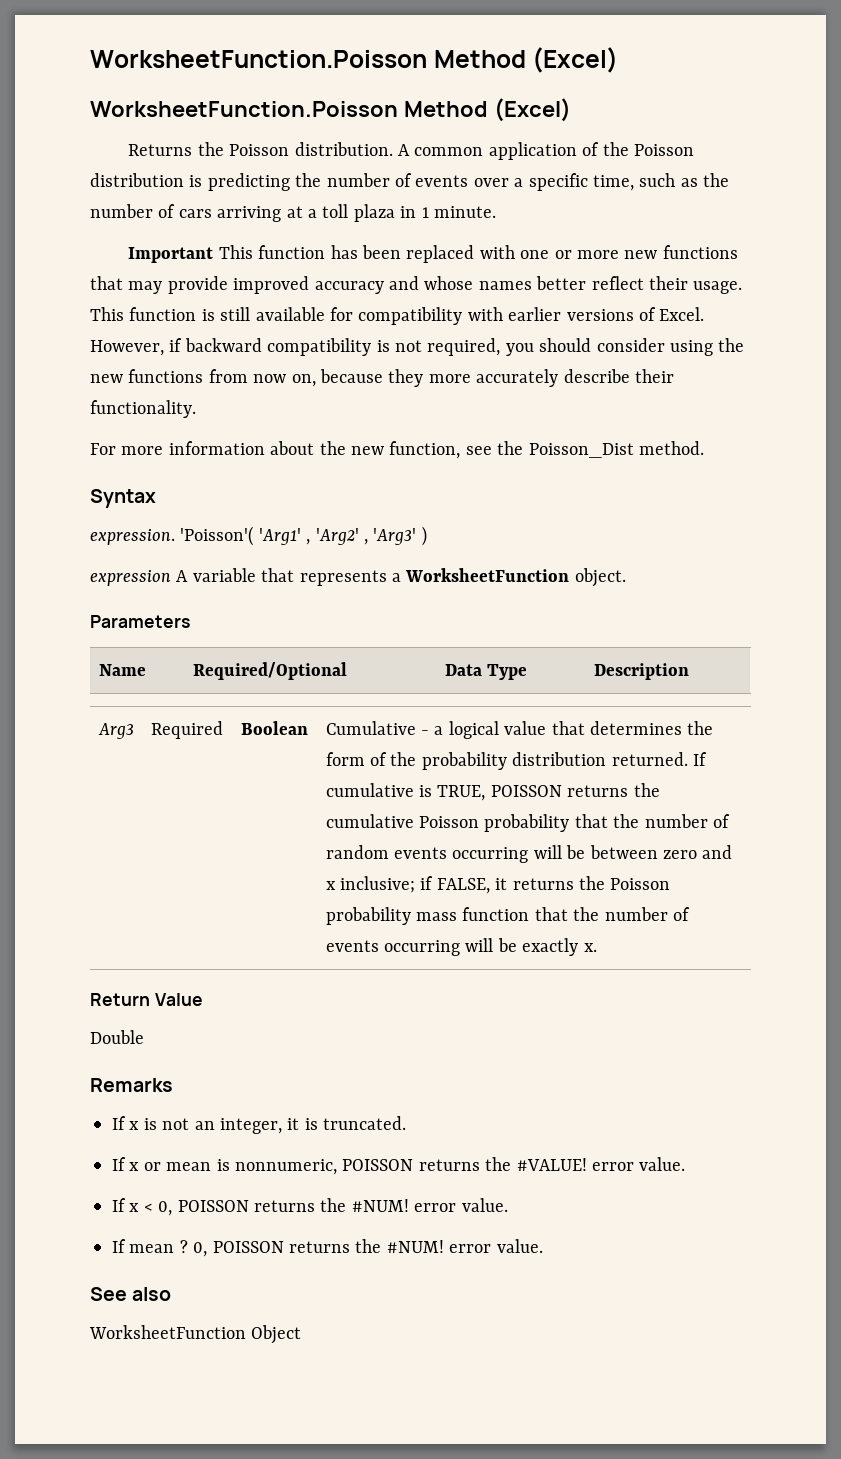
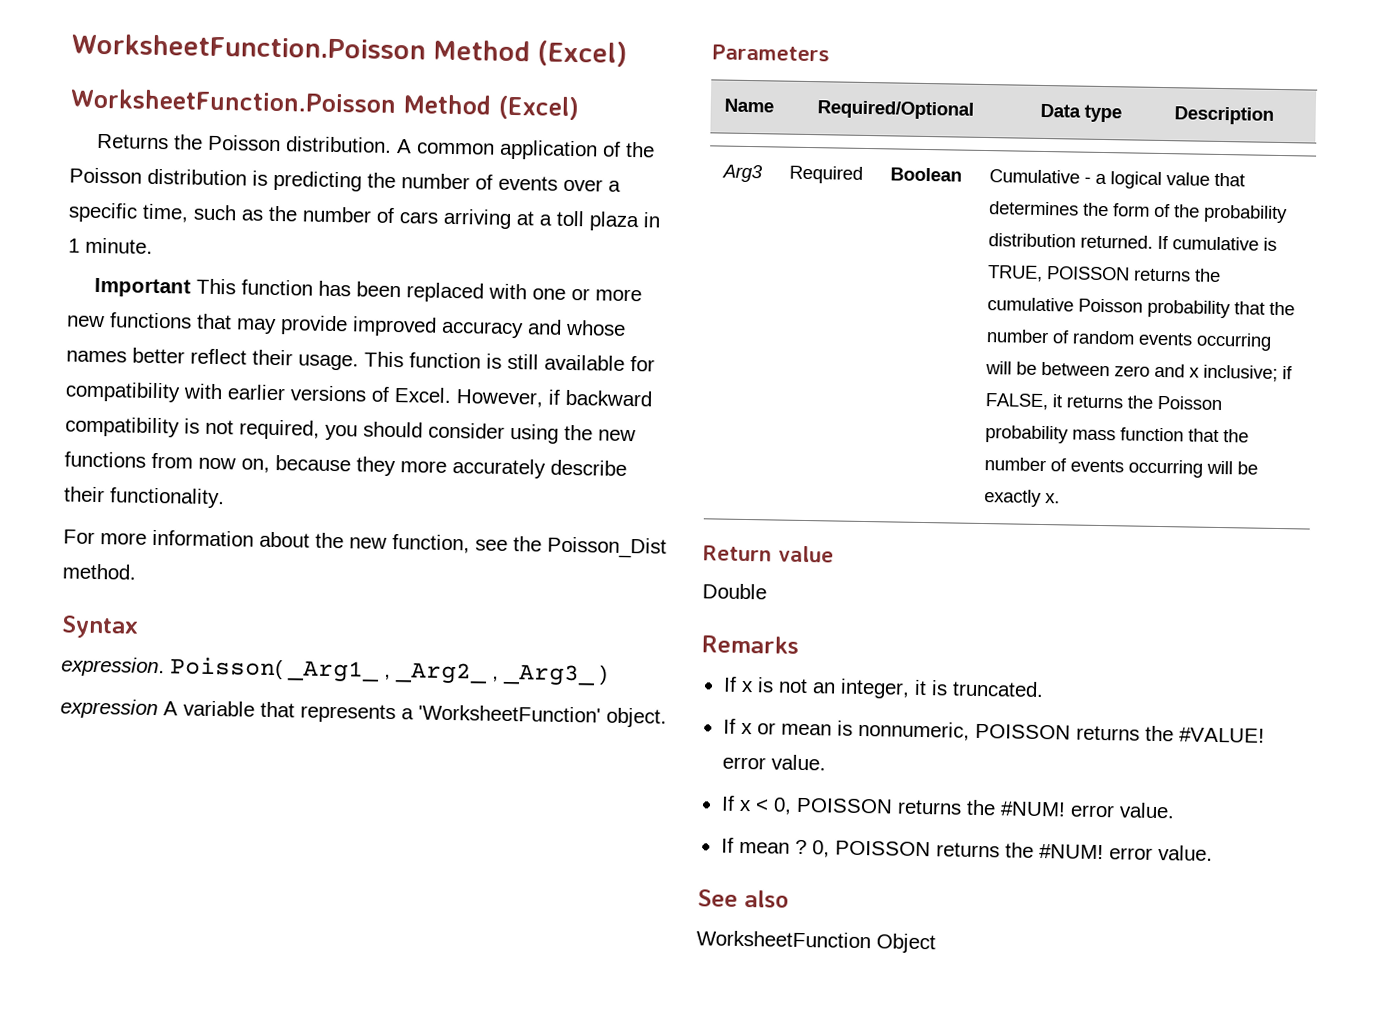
[180,526,417,546] 'Poisson'( 'Arg1' , 'Arg2' , 'Arg3' -> [170,656,596,686] Poisson( _Arg1_ , _Arg2_ , _Arg3_
[405,568,570,582] WorksheetFunction -> [418,704,601,723] 'WorksheetFunction'
[486,664,527,680] Type -> [1083,104,1122,123] type
[154,993,203,1006] Value -> [778,545,834,563] value

